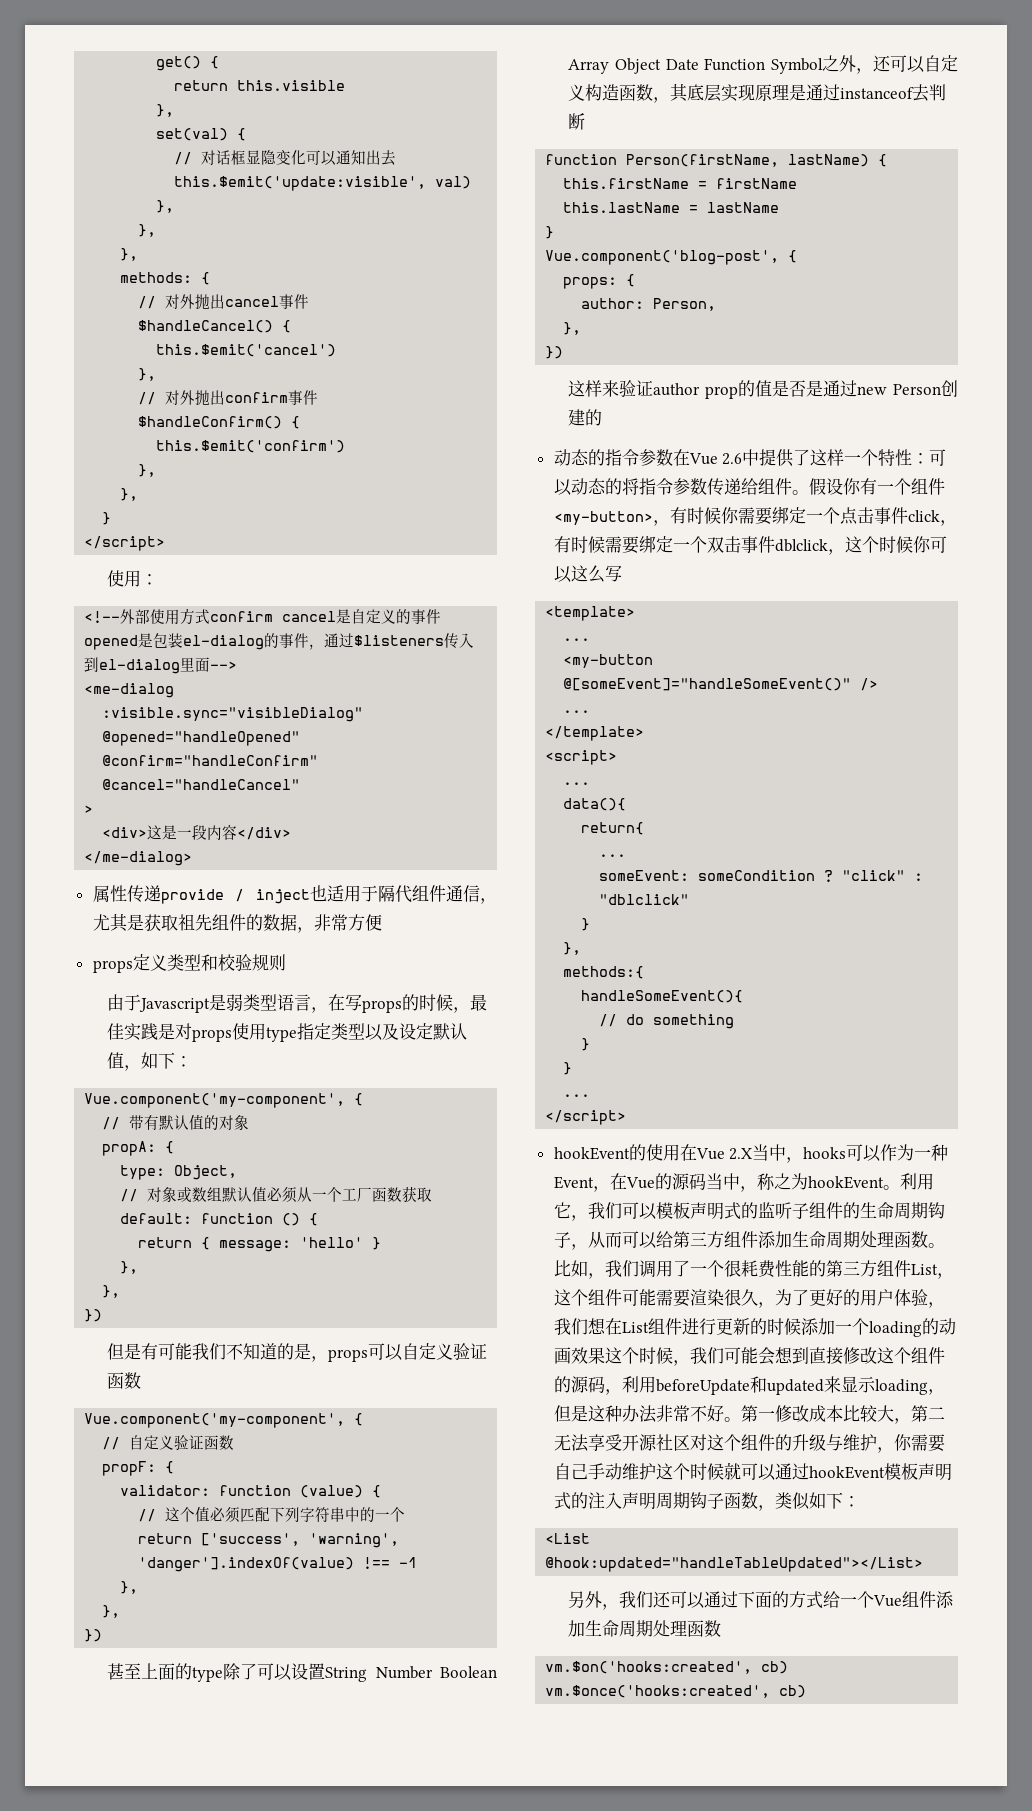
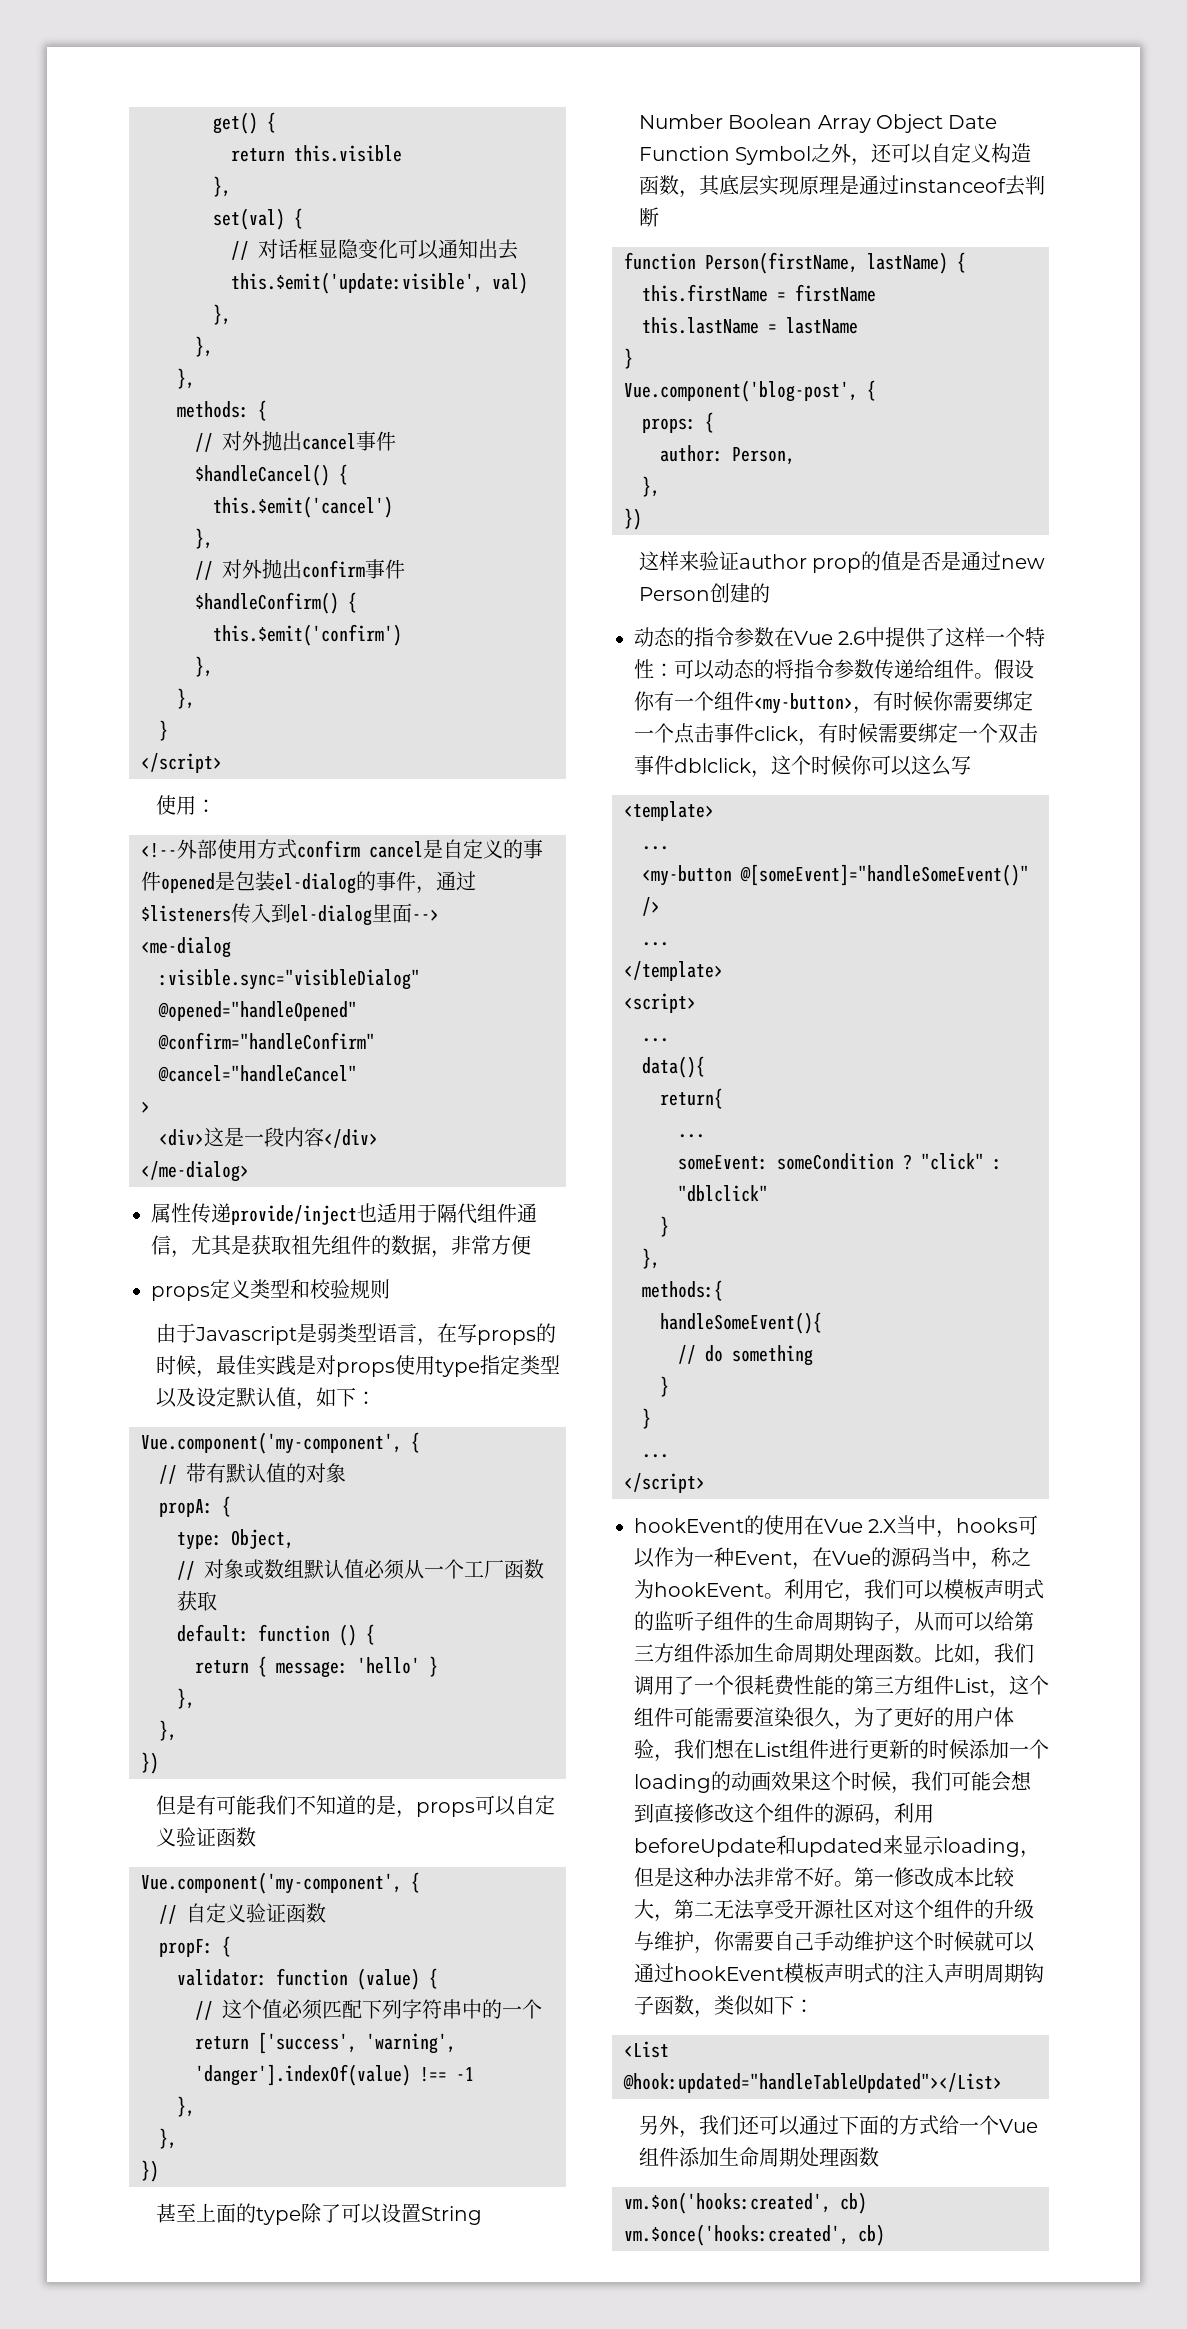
[160,889,310,904] provide / inject -> [231,1205,357,1225] provide/inject

